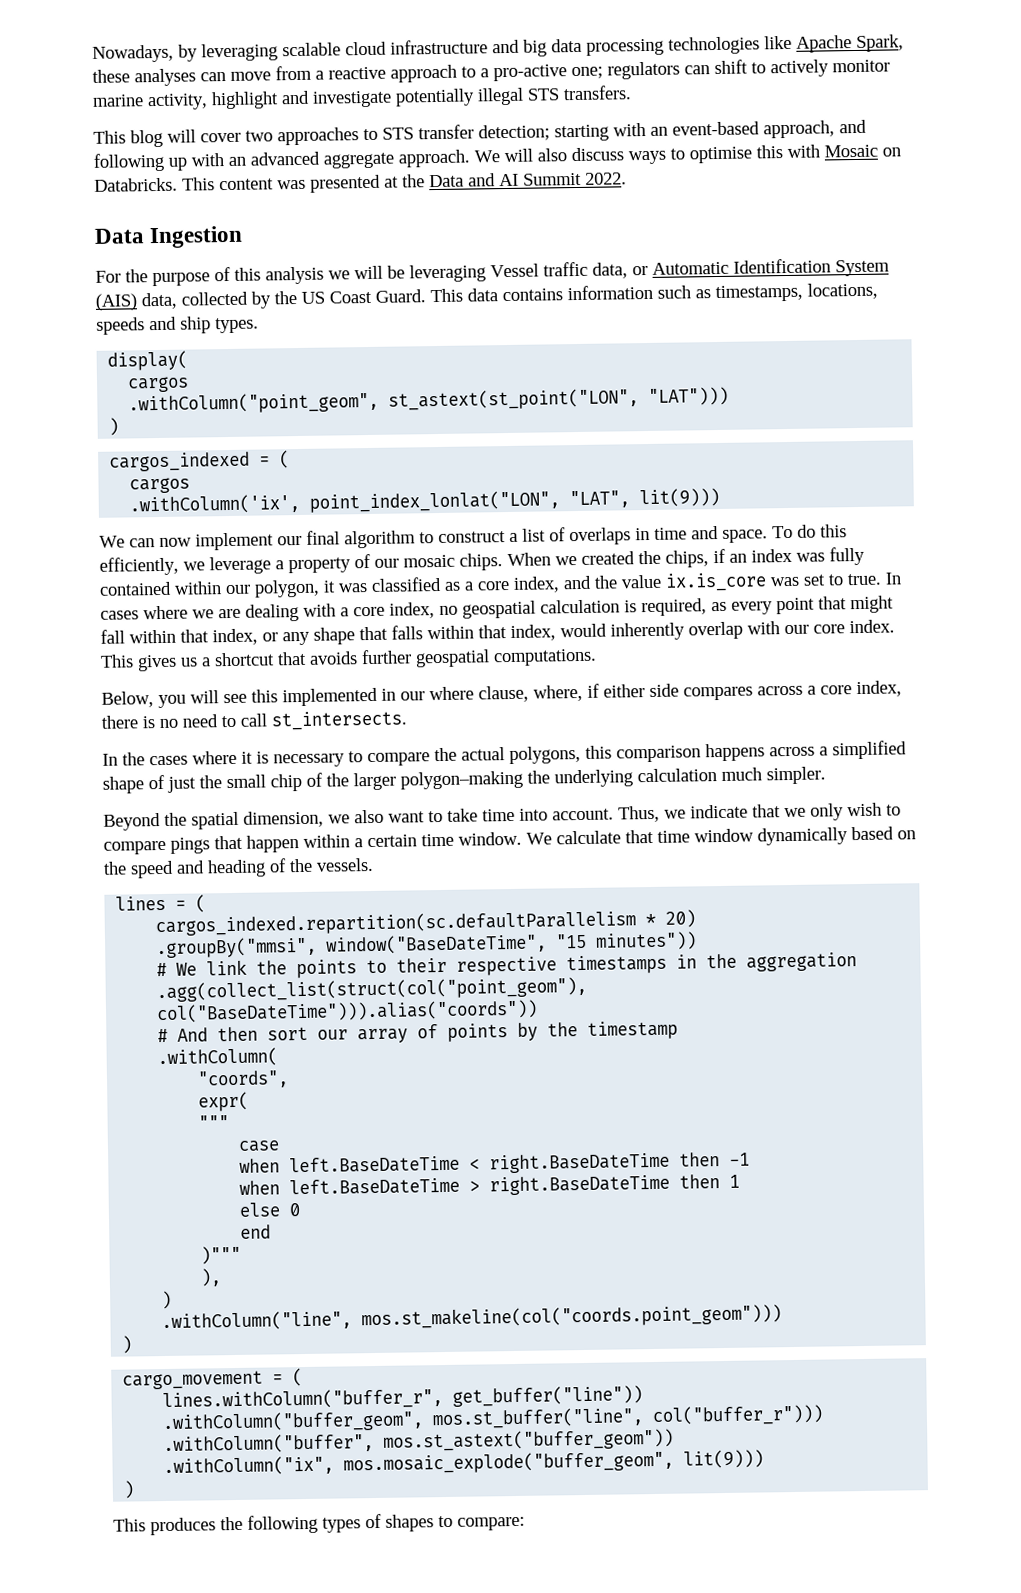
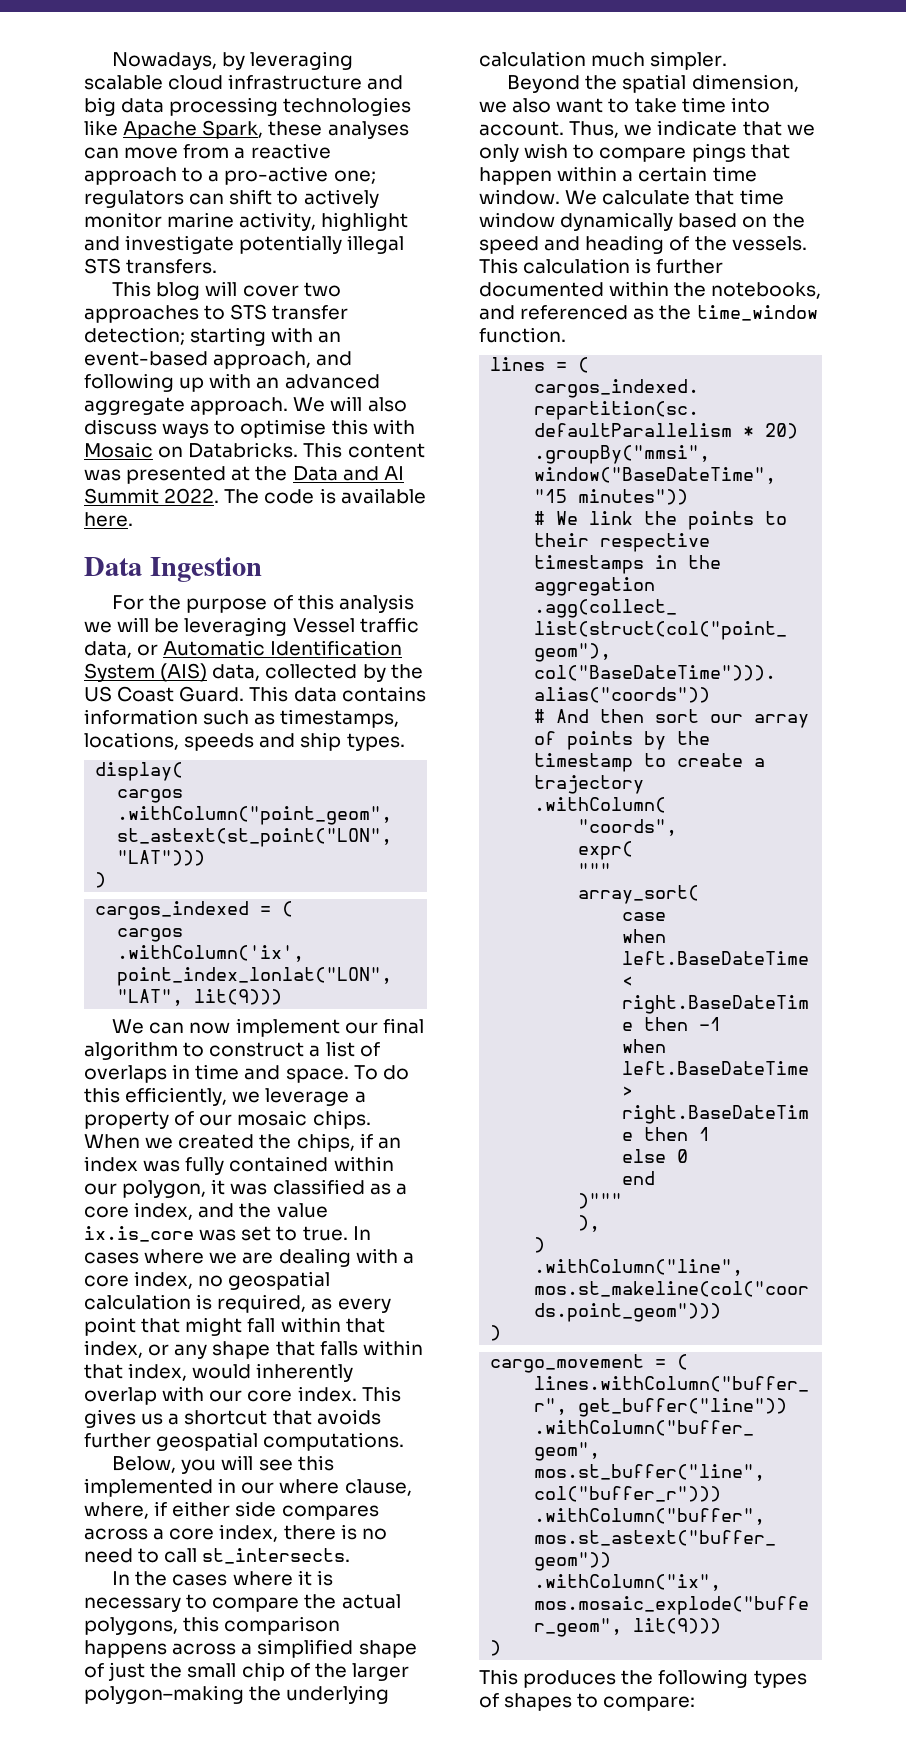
(627, 178) none -> [224,488,426,504] [84,512,133,527] The code is available here.
(374, 864) none -> [479,258,724,274] [479,281,822,299] [479,305,818,321] [479,327,566,343] This calculation is further documented within the notebooks, and referenced as the time_window function.
(679, 1030) none -> [644,753,766,767] [534,775,645,794] to create a trajectory
(230, 1122) none -> [578,885,700,904] // array_sort(

